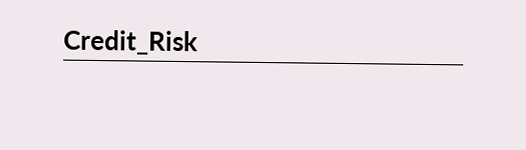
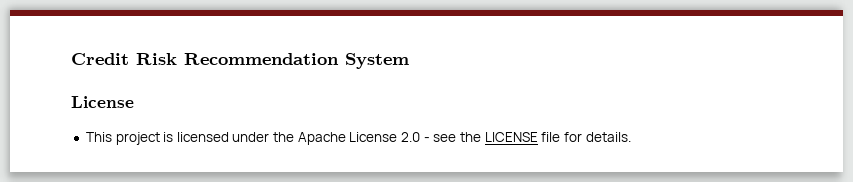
[63,29,198,56] Credit_Risk -> [71,53,409,69] [71,96,134,108] [85,132,631,145] Credit Risk Recommendation System // License // This project is licensed under the Apache License 2.0 - see the LICENSE file for details.

